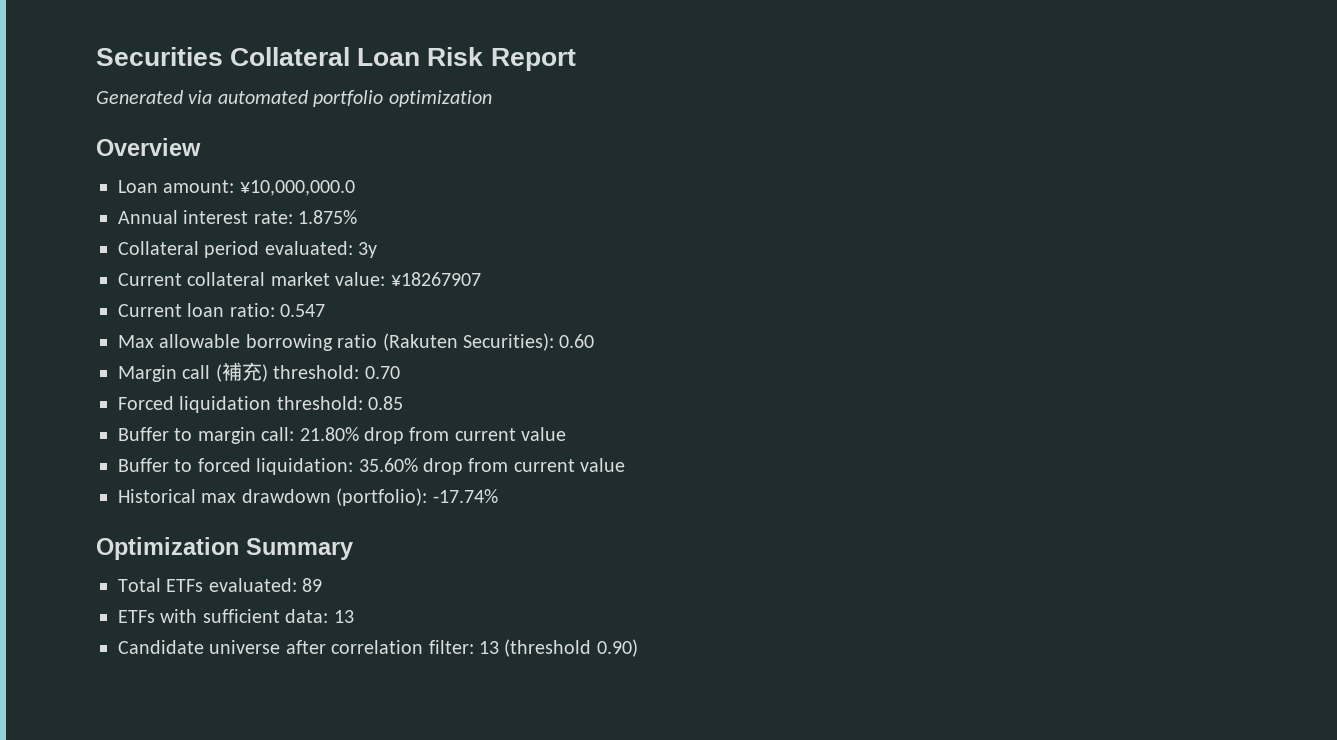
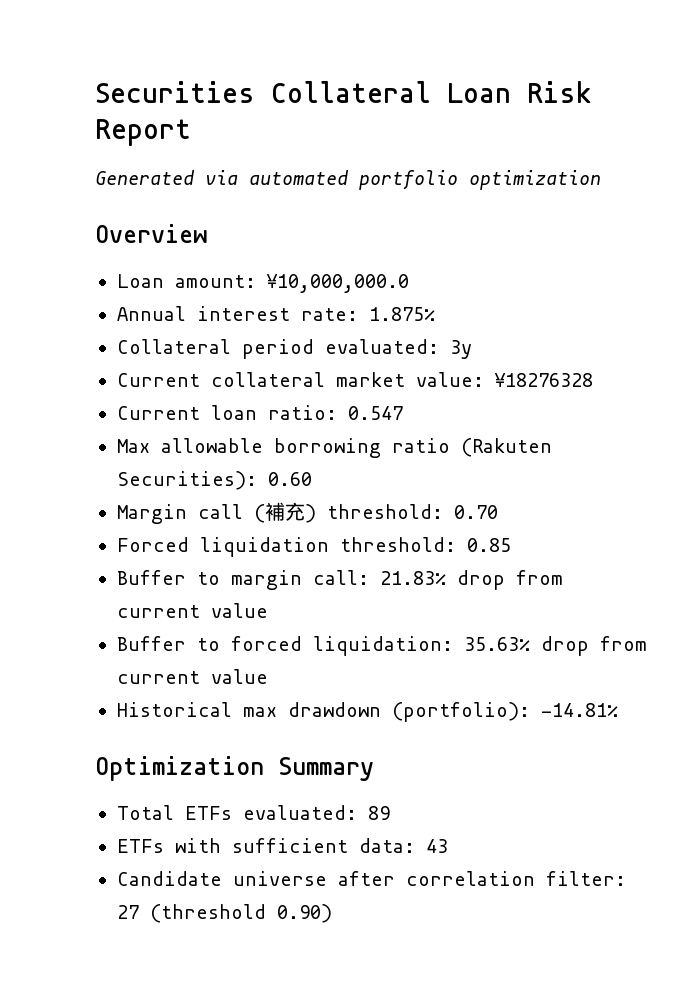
[390,272,481,286] ¥18267907 -> [494,373,593,387] ¥18276328
[299,427,359,441] 21.80% -> [380,571,446,585] 21.83%
[358,458,418,472] 35.60% -> [464,637,530,651] 35.63%
[432,489,498,503] -17.74% -> [541,703,618,717] -14.81%
[333,610,354,623] 13 -> [426,839,448,853] 43
[479,641,499,654] 13 -> [117,905,139,919] 27

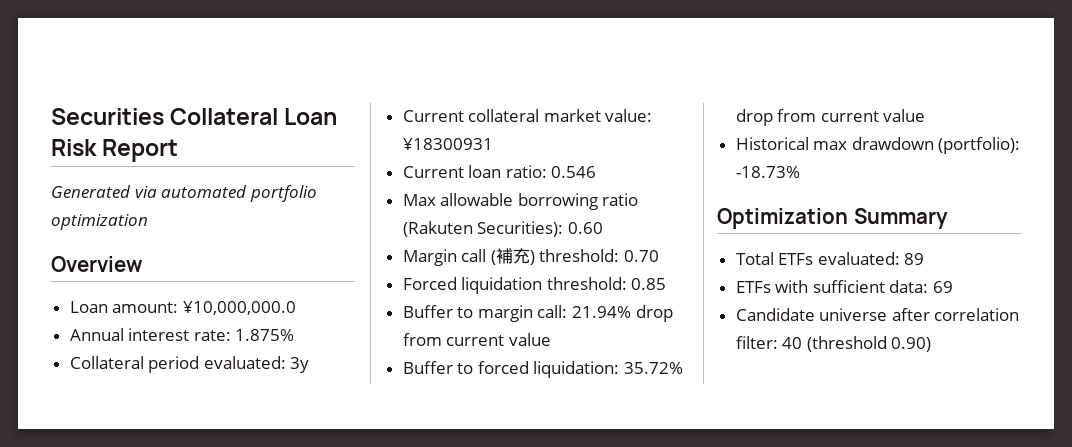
[494,373,593,387] ¥18276328 -> [402,138,493,150] ¥18300931
[348,406,403,420] 0.547 -> [551,166,597,178] 0.546
[380,571,446,585] 21.83% -> [572,306,632,318] 21.94%
[464,637,530,651] 35.63% -> [624,362,684,374] 35.72%
[541,703,618,717] -14.81% -> [735,166,800,178] -18.73%
[426,839,448,853] 43 -> [933,281,954,293] 69
[117,905,139,919] 27 -> [782,337,803,349] 40

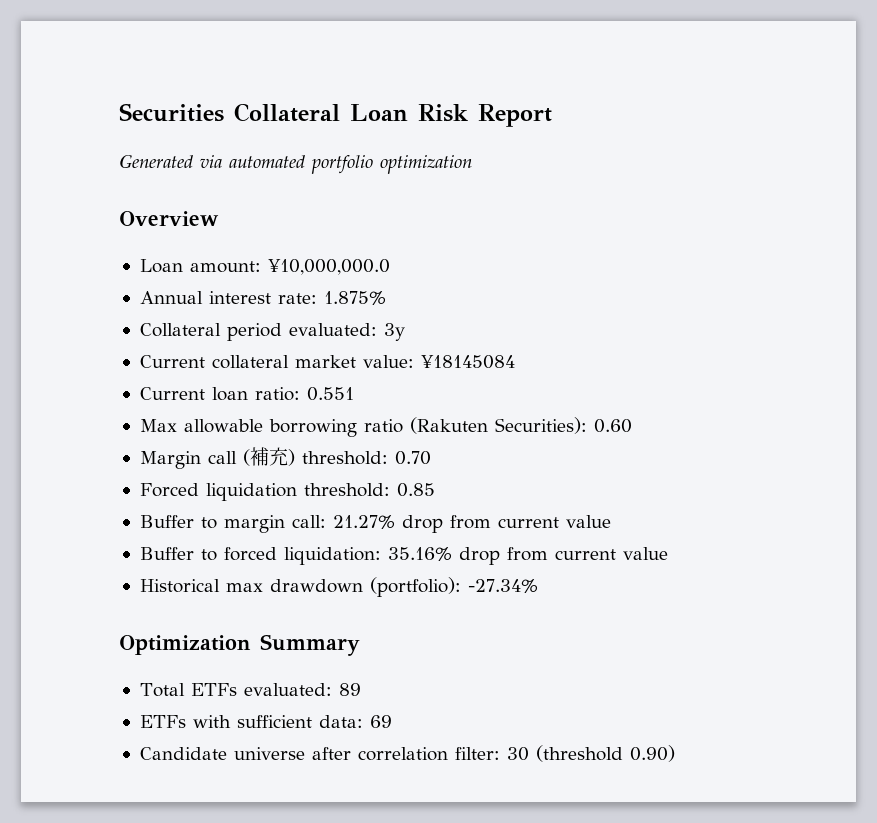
[402,138,493,150] ¥18300931 -> [420,355,515,369] ¥18145084
[551,166,597,178] 0.546 -> [306,387,354,401] 0.551
[572,306,632,318] 21.94% -> [332,515,395,529] 21.27%
[624,362,684,374] 35.72% -> [387,547,452,561] 35.16%
[735,166,800,178] -18.73% -> [467,579,538,593] -27.34%
[782,337,803,349] 40 -> [506,747,529,761] 30

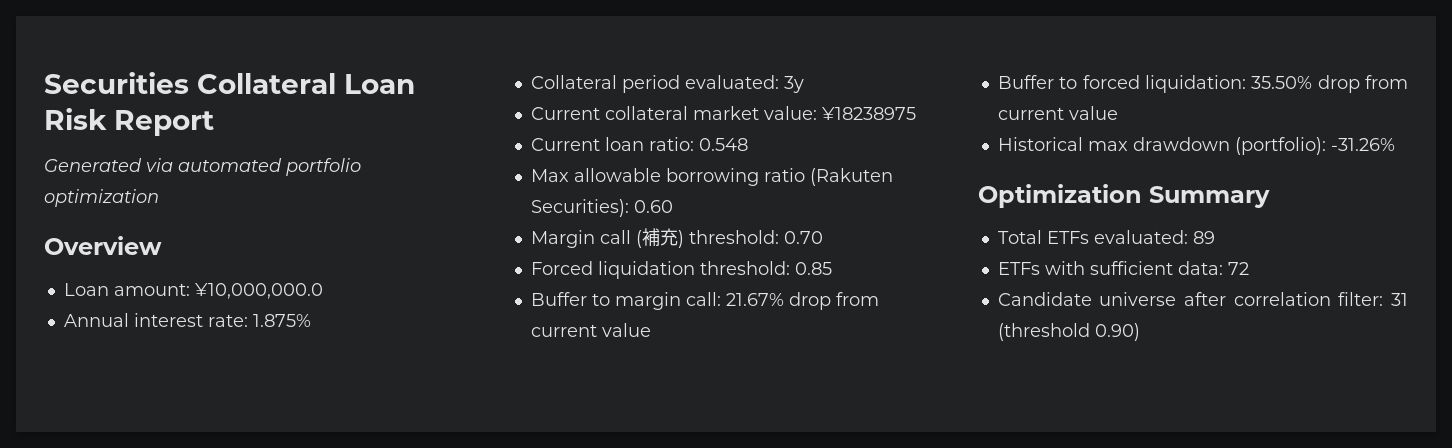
[420,355,515,369] ¥18145084 -> [821,107,916,120] ¥18238975
[306,387,354,401] 0.551 -> [698,138,748,151] 0.548
[332,515,395,529] 21.27% -> [725,293,784,306] 21.67%
[387,547,452,561] 35.16% -> [1251,76,1313,89] 35.50%
[467,579,538,593] -27.34% -> [1330,138,1395,151] -31.26%
[369,715,392,728] 69 -> [1227,262,1249,275] 72
[506,747,529,761] 30 -> [1391,293,1408,306] 31

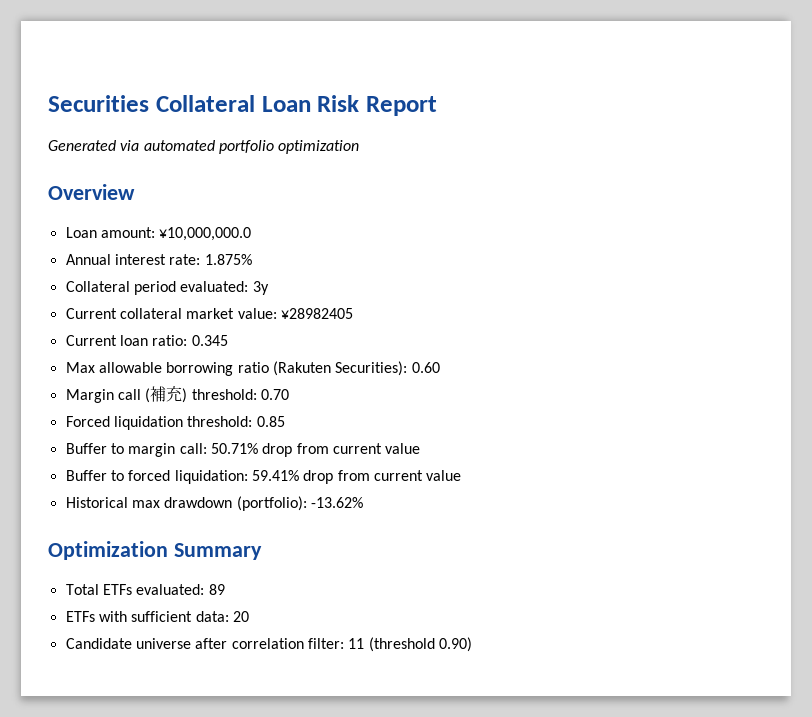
[821,107,916,120] ¥18238975 -> [280,308,353,319] ¥28982405
[698,138,748,151] 0.548 -> [191,335,228,346] 0.345
[725,293,784,306] 21.67% -> [210,443,258,454] 50.71%
[1251,76,1313,89] 35.50% -> [251,470,299,481] 59.41%
[1330,138,1395,151] -31.26% -> [310,497,363,508] -13.62%
[1227,262,1249,275] 72 -> [232,611,249,622] 20
[1391,293,1408,306] 31 -> [348,638,365,649] 11

